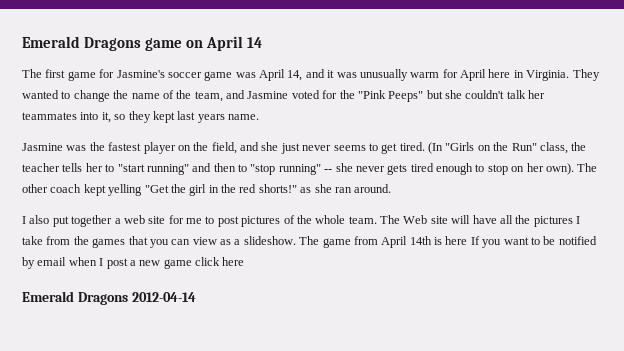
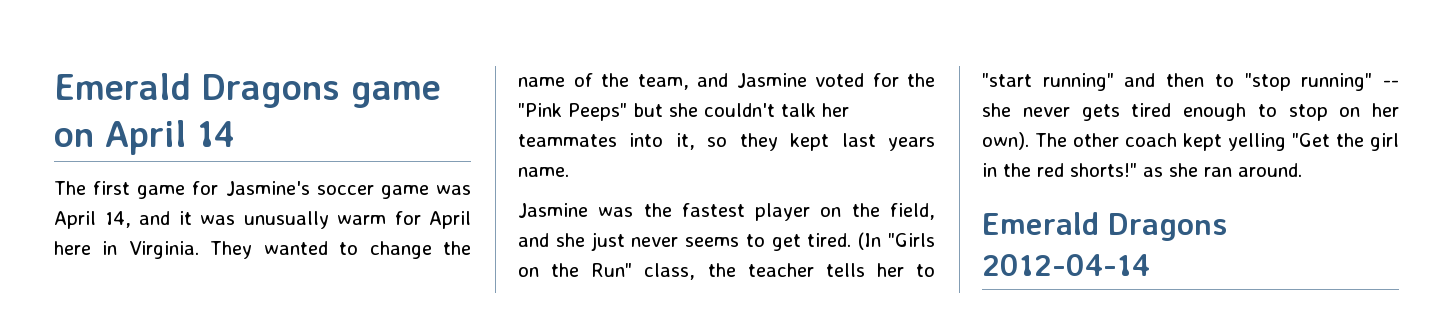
[22,215,580,227] [22,236,597,248] [22,257,245,269] // I also put together a web site for me to post pictures of the whole team. The Web site will have all the pictures I take from the games that you can view as a slideshow. The game from April 14th is here If you want to be notified by email when I post a new game click here -> (1302, 170) none

